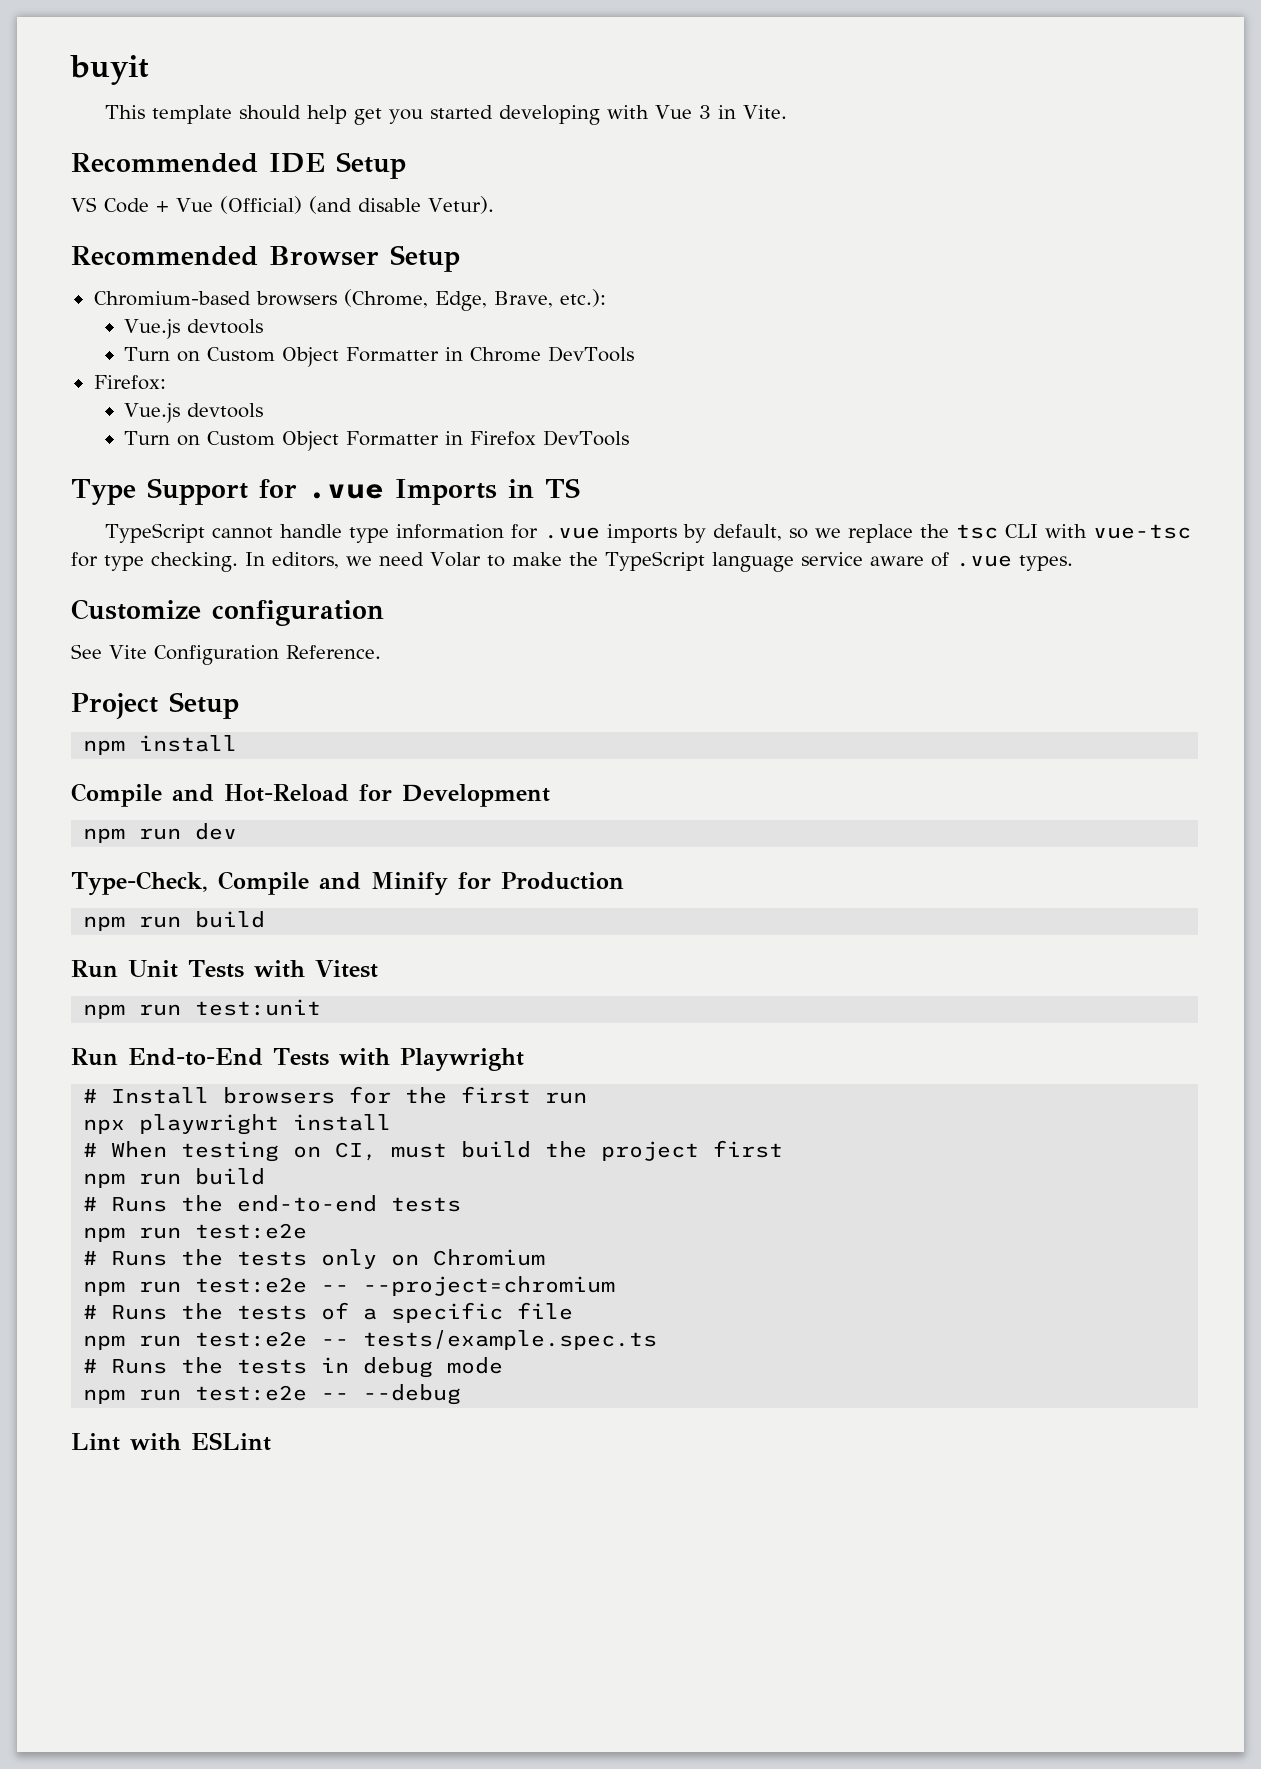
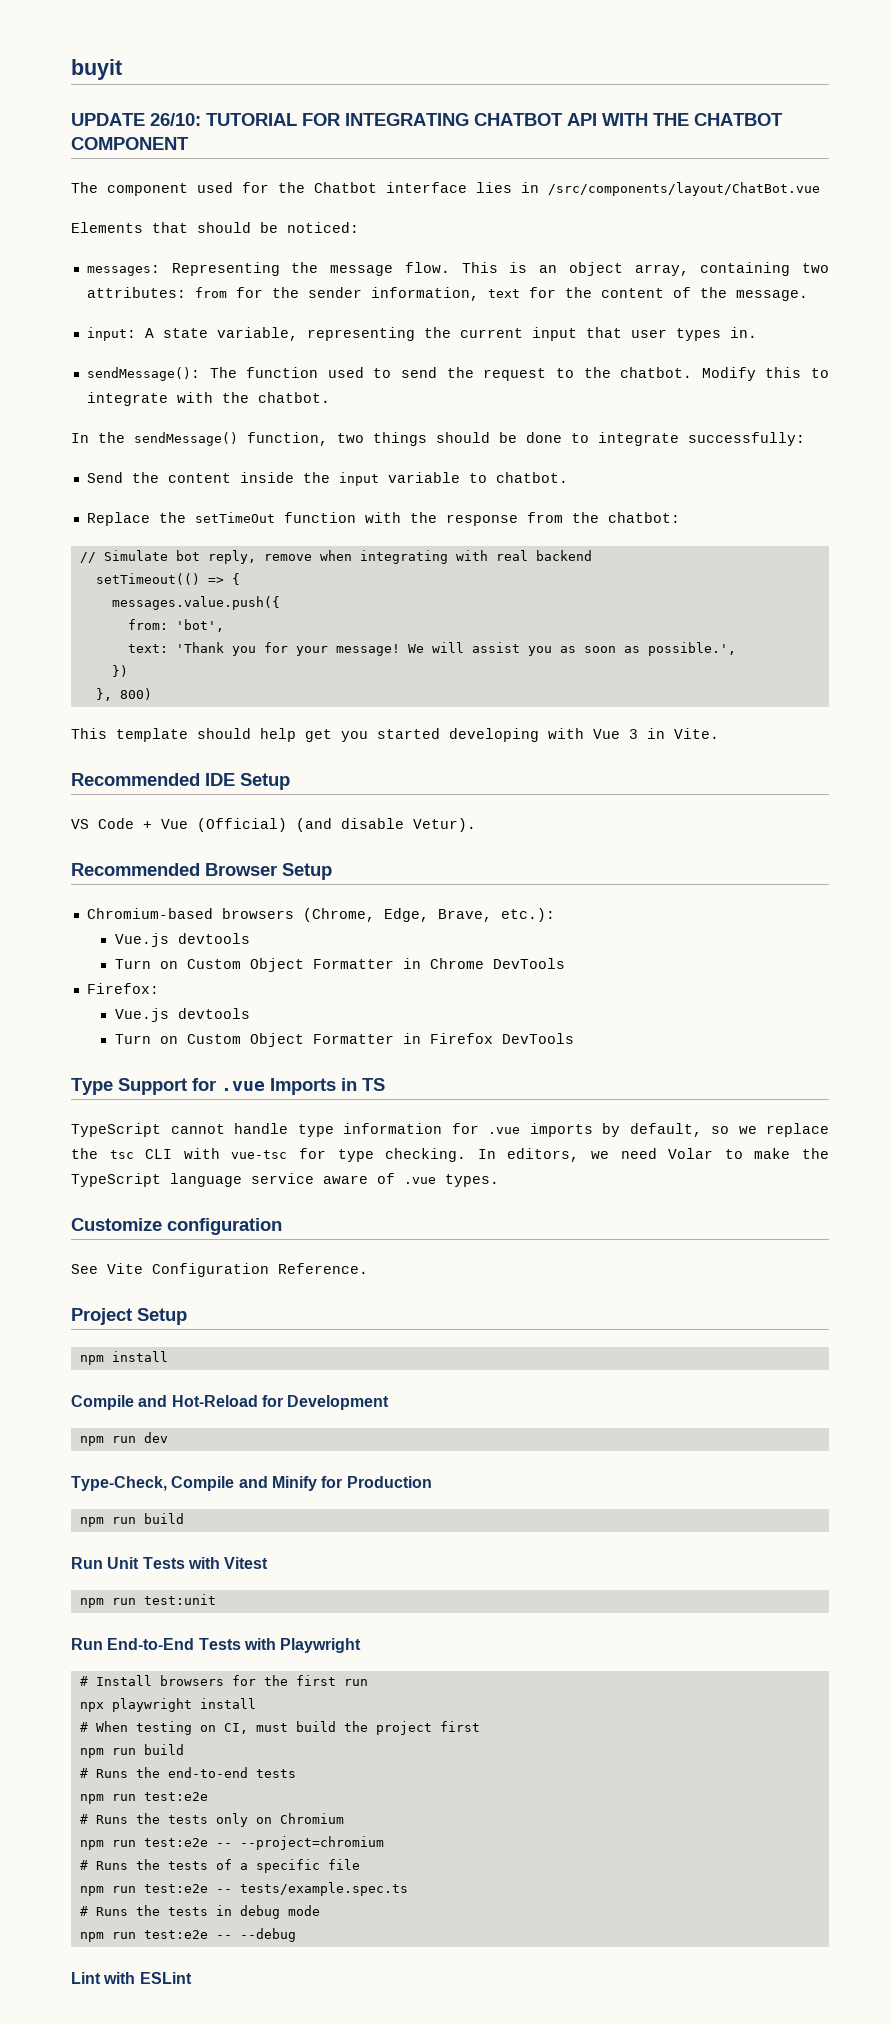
(149, 70) none -> [71,113,783,126] [71,137,189,150] [71,182,820,196] [71,222,359,233] [86,262,830,276] [86,287,808,301] [86,327,757,341] [86,367,829,381] [86,392,330,406] [71,432,805,446] [86,472,568,486] [86,512,680,526] [79,550,592,564] [95,573,240,585] [111,596,280,610] [127,619,224,632] [127,642,736,656] [111,665,128,677] [95,688,152,701] // UPDATE 26/10: TUTORIAL FOR INTEGRATING CHATBOT API WITH THE CHATBOT COMPONENT // The component used for the Chatbot interface lies in /src/components/layout/ChatBot.vue // Elements that should be noticed: // messages: Representing the message flow. This is an object array, containing two attributes: from for the sender information, text for the content of the message. // input: A state variable, representing the current input that user types in. // sendMessage(): The function used to send the request to the chatbot. Modify this to integrate with the chatbot. // In the sendMessage() function, two things should be done to integrate successfully: // Send the content inside the input variable to chatbot. // Replace the setTimeOut function with the response from the chatbot: // // Simulate bot reply, remove when integrating with real backend // setTimeout(() => { // messages.value.push({ // from: 'bot', // text: 'Thank you for your message! We will assist you as soon as possible.', // }) // }, 800)

